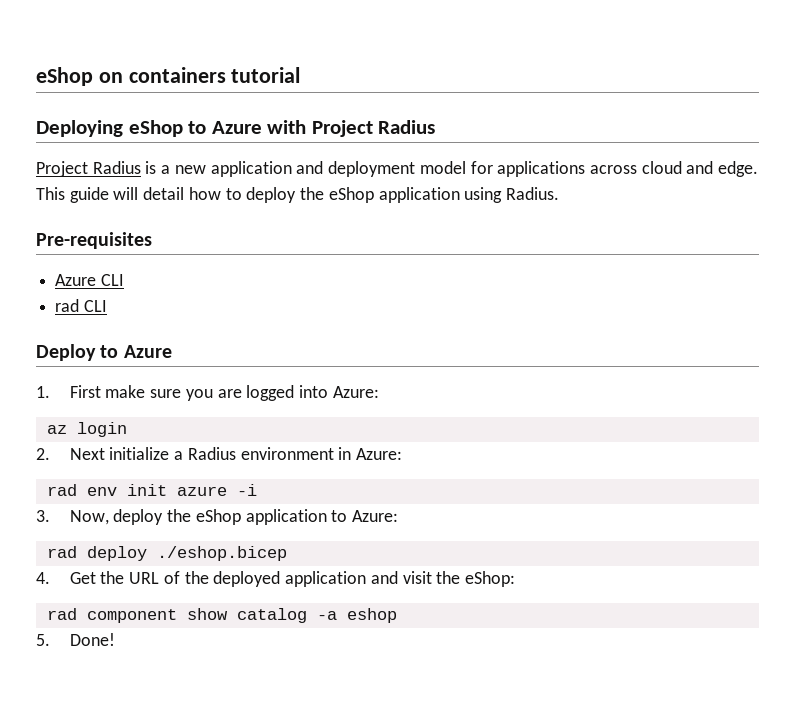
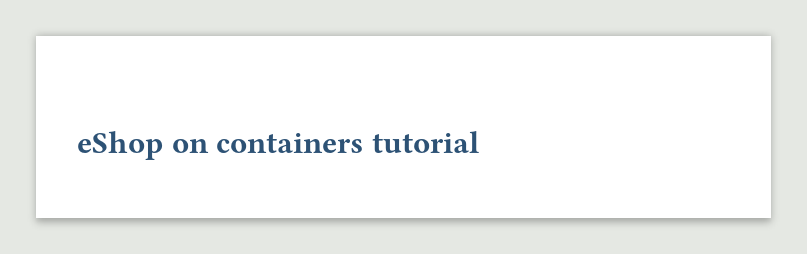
[36,120,436,137] [36,161,759,177] [36,187,559,203] [36,232,152,249] [55,274,124,286] [55,299,107,312] [36,344,172,361] [36,385,379,401] [46,422,127,437] [36,447,403,460] [46,484,257,496] [36,509,399,525] [46,546,287,561] [36,571,516,587] [46,608,397,623] [36,633,115,646] // Deploying eShop to Azure with Project Radius // Project Radius is a new application and deployment model for applications across cloud and edge. This guide will detail how to deploy the eShop application using Radius. // Pre-requisites // Azure CLI // rad CLI // Deploy to Azure // 1. First make sure you are logged into Azure: // az login // 2. Next initialize a Radius environment in Azure: // rad env init azure -i // 3. Now, deploy the eShop application to Azure: // rad deploy ./eshop.bicep // 4. Get the URL of the deployed application and visit the eShop: // rad component show catalog -a eshop // 5. Done! -> (479, 142) none

